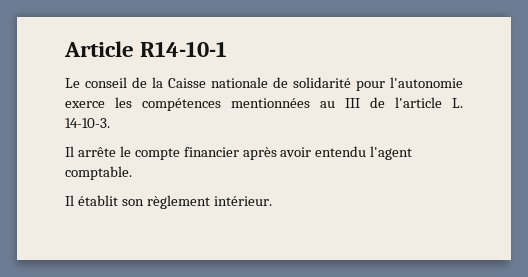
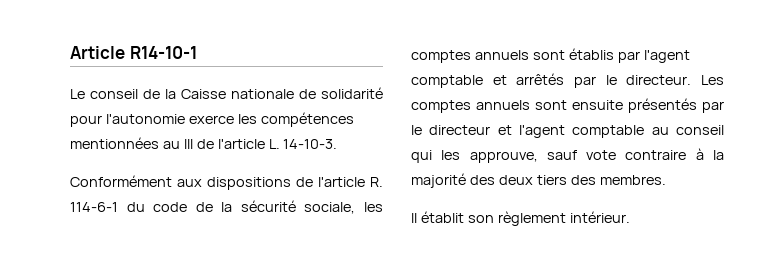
[65,146,413,160] [65,166,132,180] Il arrête le compte financier après avoir entendu l'agent comptable. -> [70,175,383,190] [70,200,384,214] [411,48,690,63] [411,73,724,88] [411,98,724,113] [411,125,724,138] [411,148,724,163] [411,173,666,188] Conformément aux dispositions de l'article R. 114-6-1 du code de la sécurité sociale, les comptes annuels sont établis par l'agent comptable et arrêtés par le directeur. Les comptes annuels sont ensuite présentés par le directeur et l'agent comptable au conseil qui les approuve, sauf vote contraire à la majorité des deux tiers des membres.

